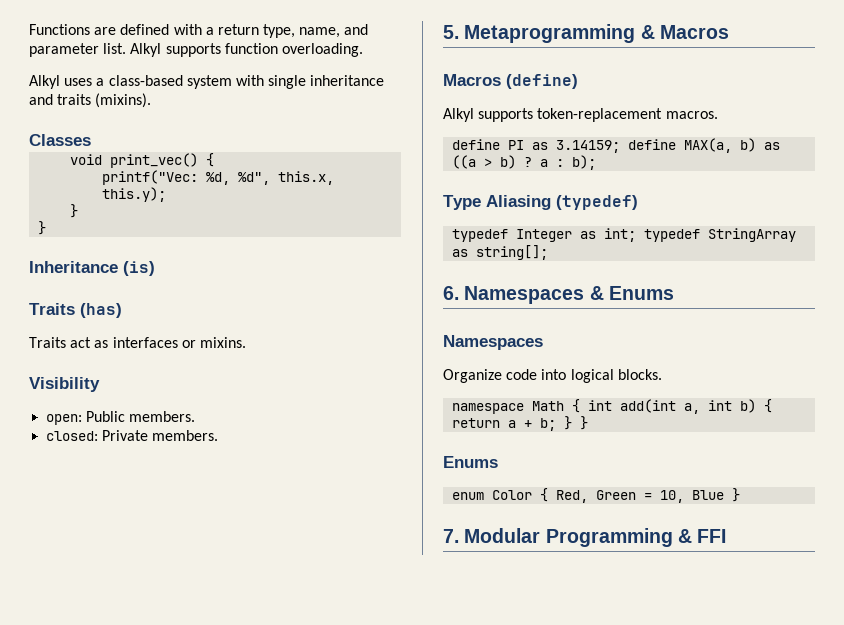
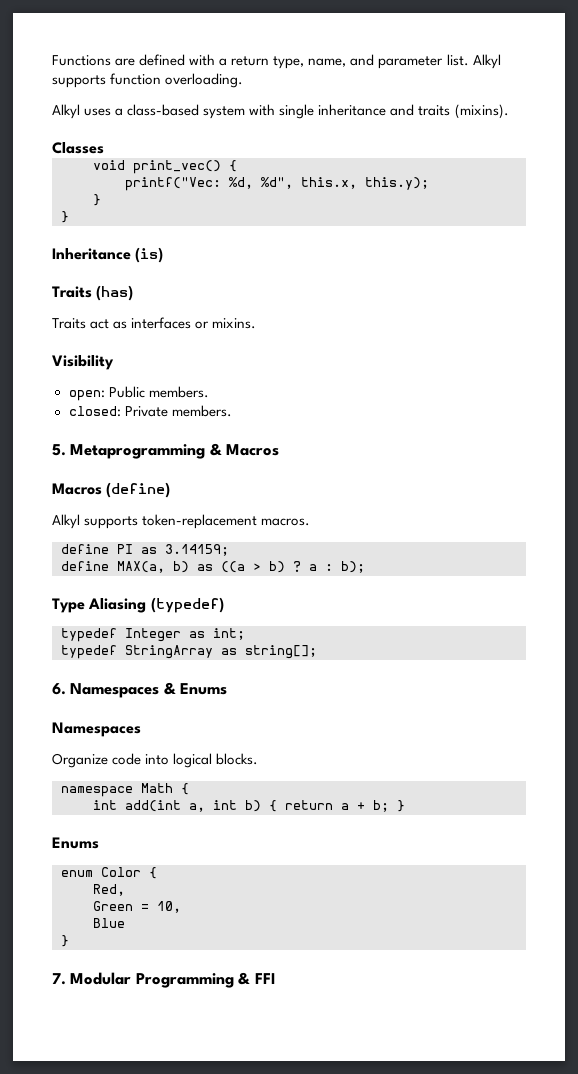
(621, 146) none -> (229, 550) //
(637, 235) none -> (245, 634) //
(581, 406) none -> (189, 789) //
[580,416,589,430] } -> (405, 806) none
(549, 495) none -> (157, 873) //
(589, 496) none -> (125, 890) //
(685, 496) none -> (181, 907) //
(725, 495) none -> (125, 923) //

